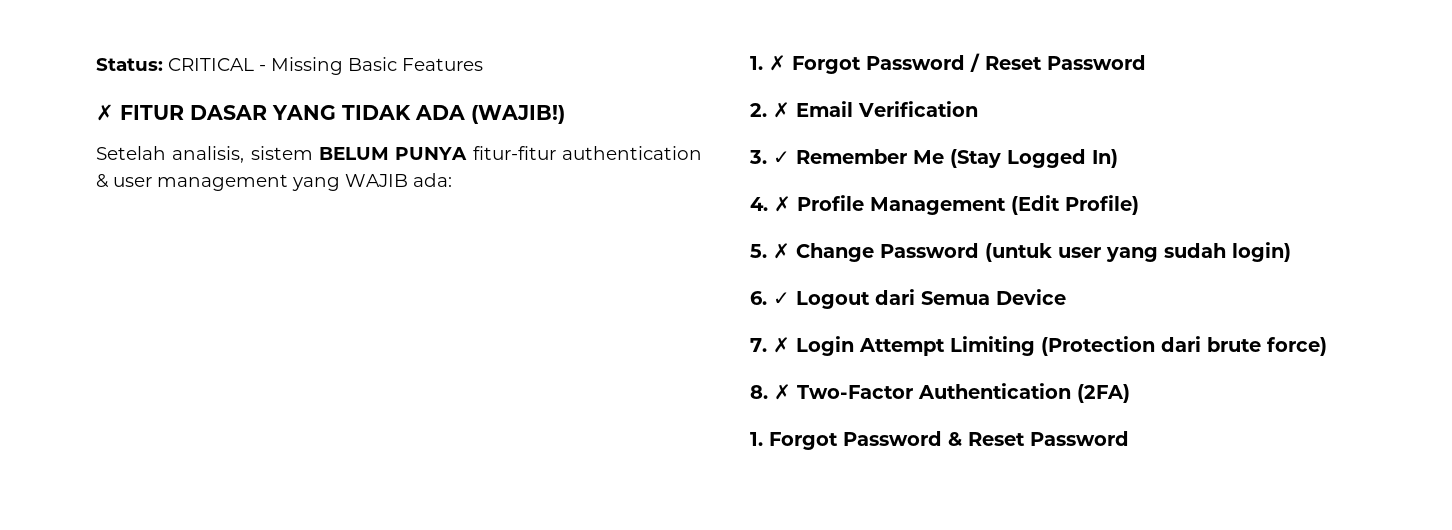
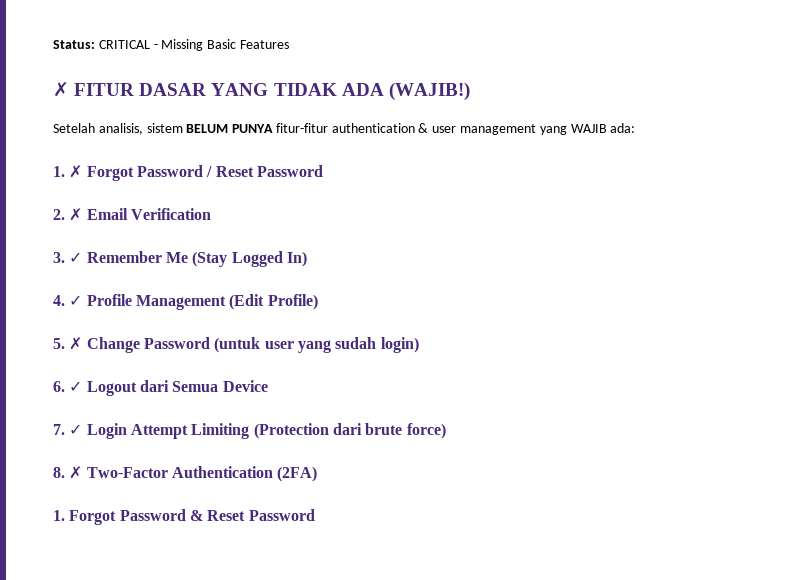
[774,196,791,212] ✗ -> [69,295,83,306] ✓
[773,337,790,353] ✗ -> [69,424,83,435] ✓

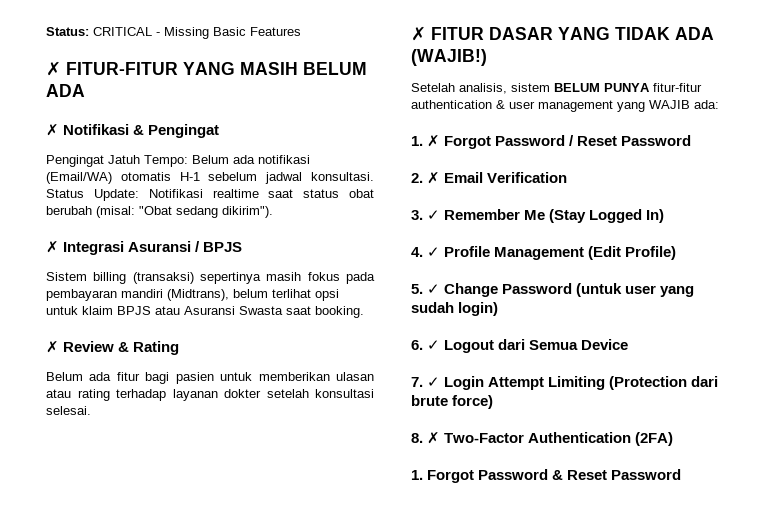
(289, 44) none -> [46,61,367,76] [46,84,85,97] [46,124,220,138] [46,155,310,167] [46,172,375,184] [46,189,374,201] [46,206,273,218] [46,241,243,255] [46,272,375,284] [46,289,339,301] [46,306,364,318] [46,341,180,355] [46,372,374,384] [46,389,374,401] [46,406,91,415] // ✗ FITUR-FITUR YANG MASIH BELUM ADA // ✗ Notifikasi & Pengingat // Pengingat Jatuh Tempo: Belum ada notifikasi (Email/WA) otomatis H-1 sebelum jadwal konsultasi. Status Update: Notifikasi realtime saat status obat berubah (misal: "Obat sedang dikirim"). // ✗ Integrasi Asuransi / BPJS // Sistem billing (transaksi) sepertinya masih fokus pada pembayaran mandiri (Midtrans), belum terlihat opsi untuk klaim BPJS atau Asuransi Swasta saat booking. // ✗ Review & Rating // Belum ada fitur bagi pasien untuk memberikan ulasan atau rating terhadap layanan dokter setelah konsultasi selesai.
[69,337,83,350] ✗ -> [427,284,441,294] ✓

